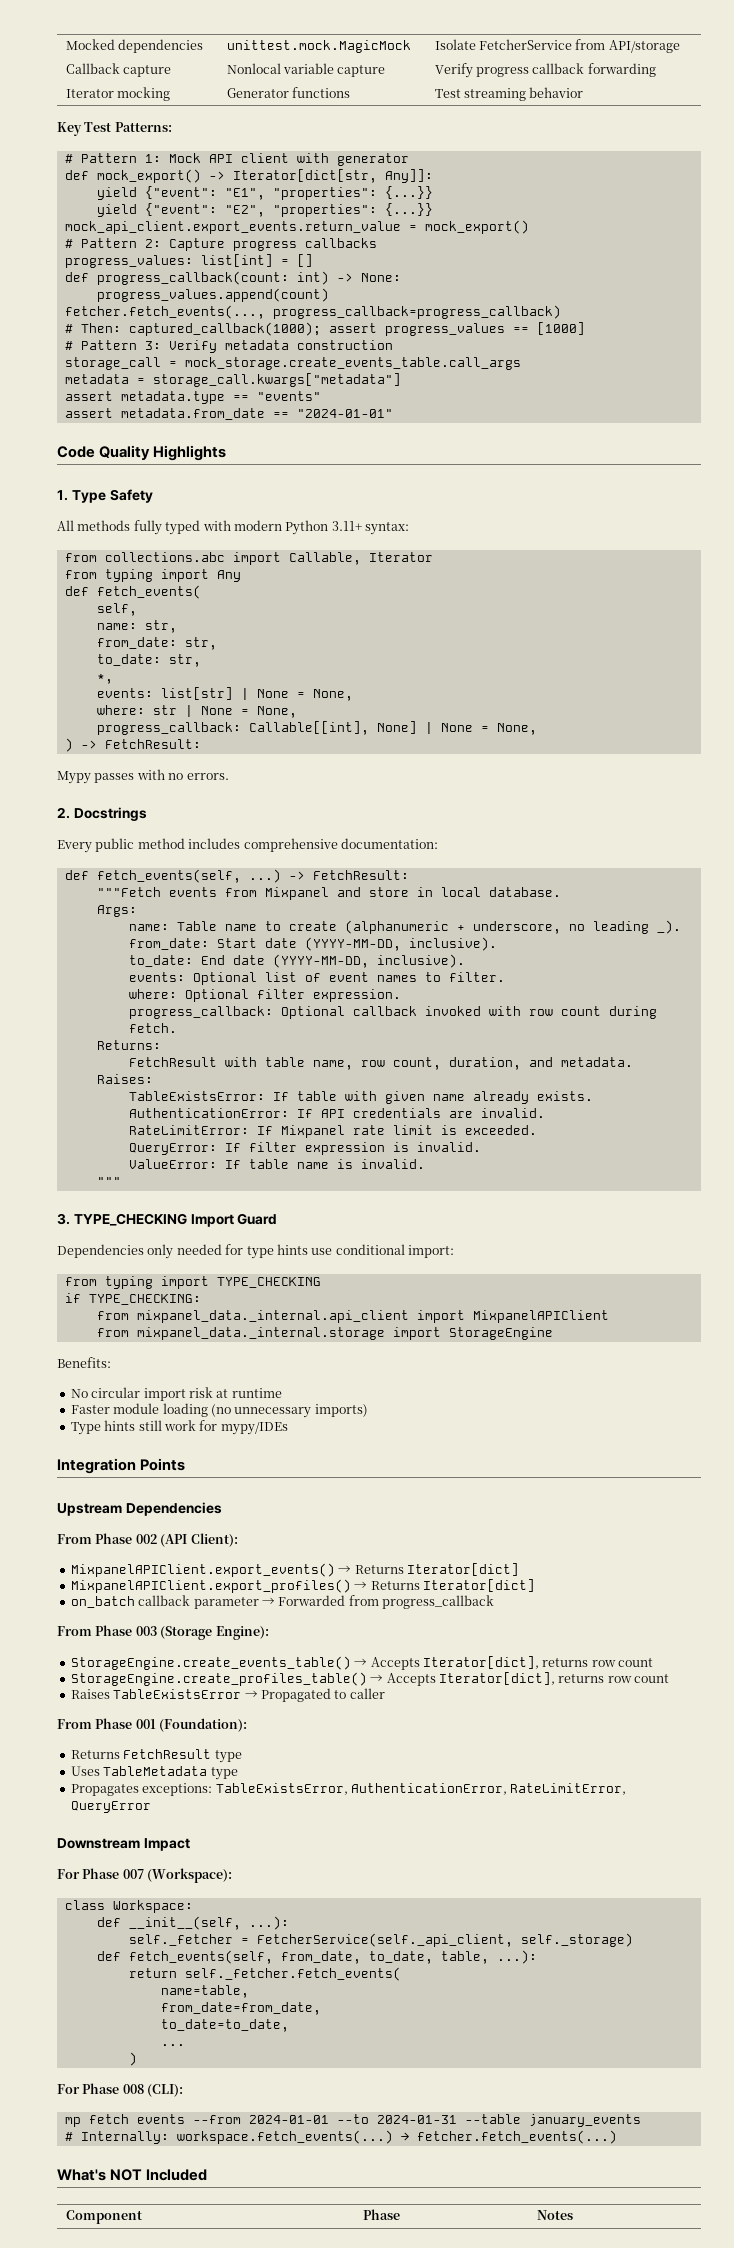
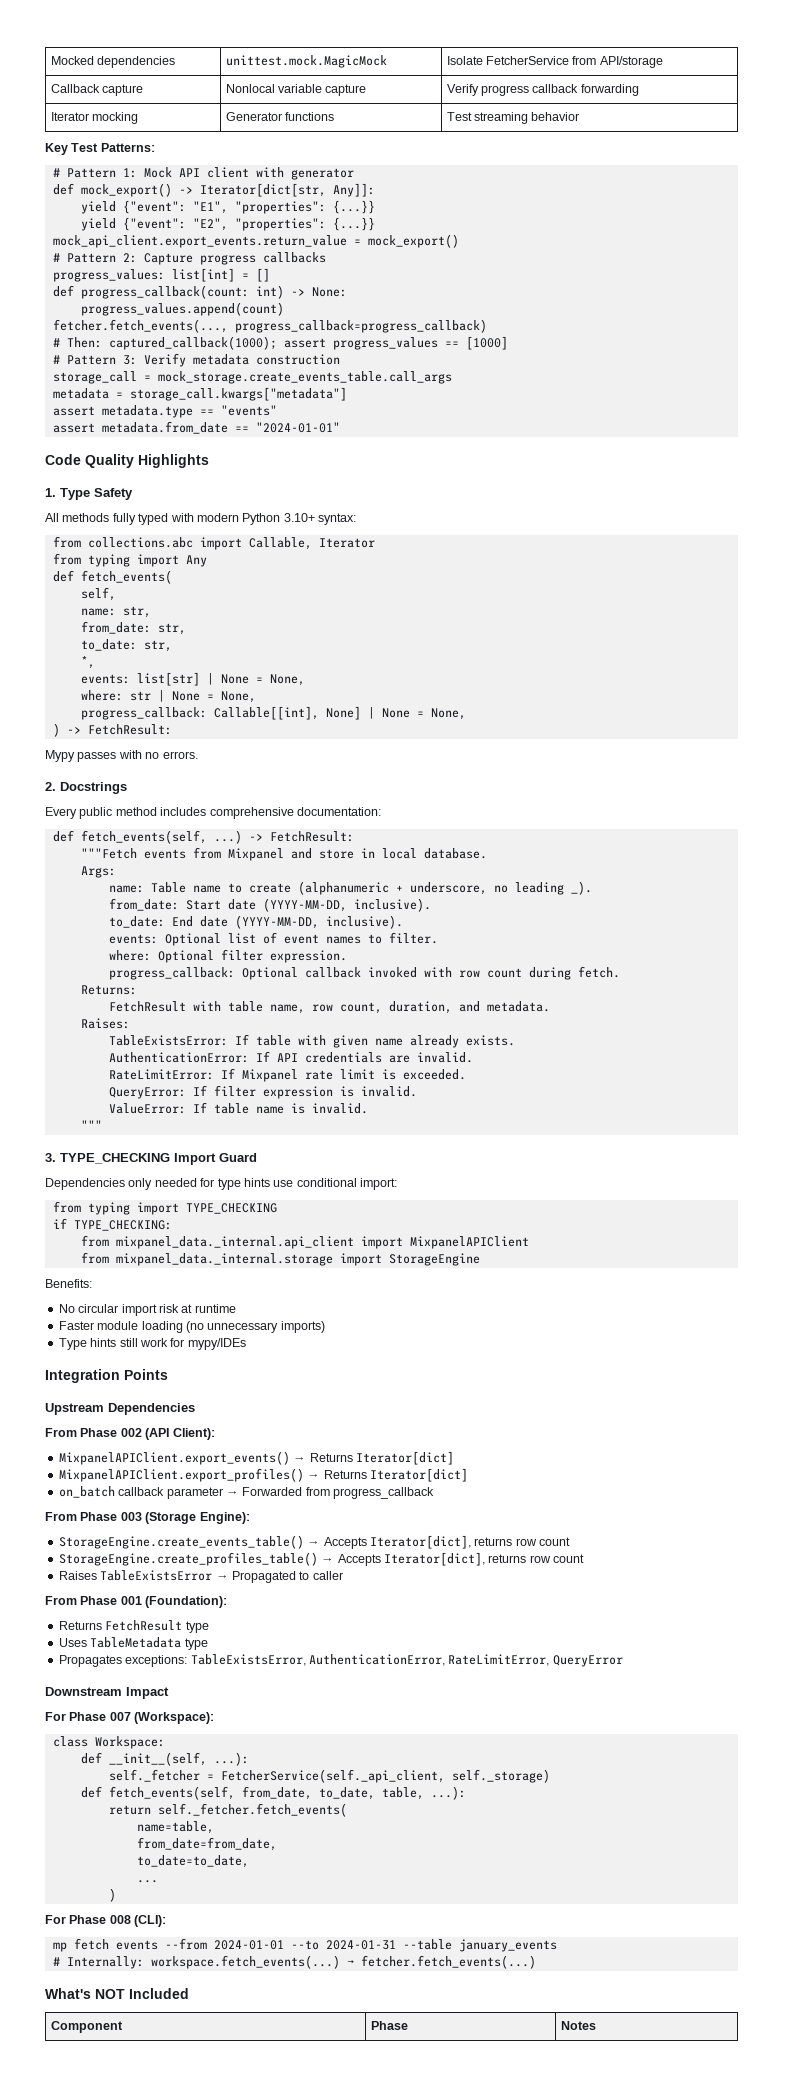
[331,521,362,531] 3.11+ -> [283,513,315,522] 3.10+

